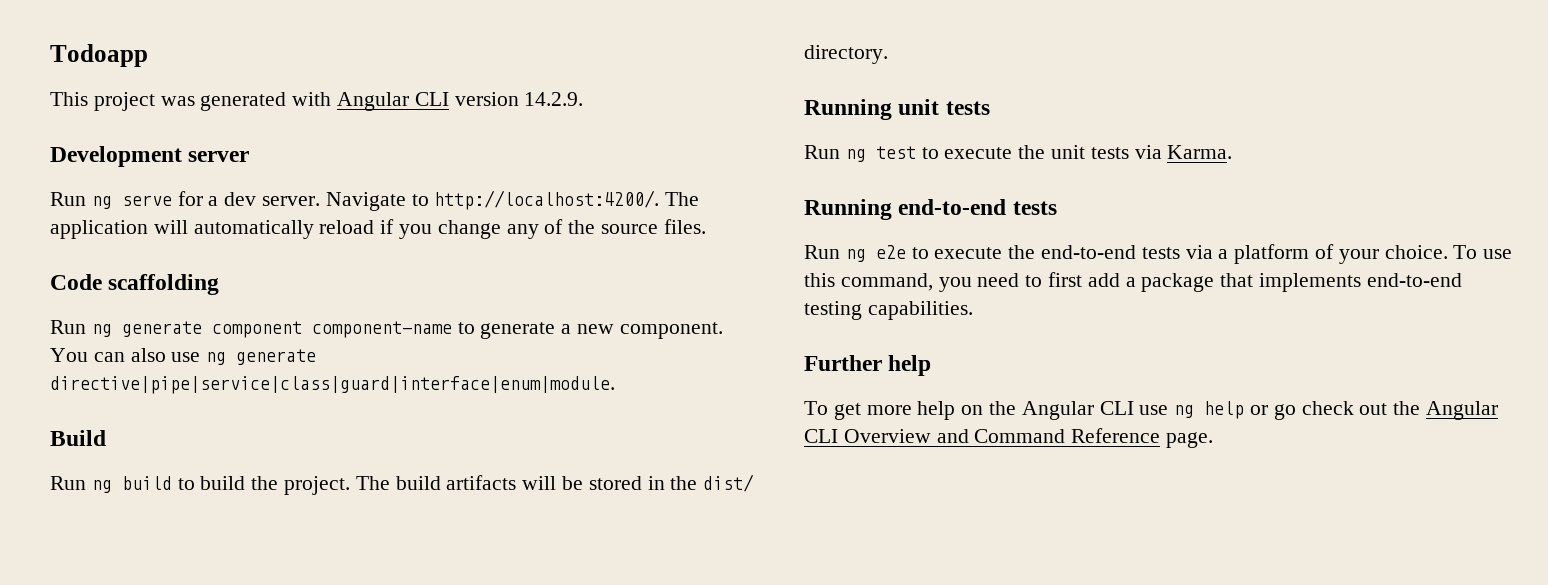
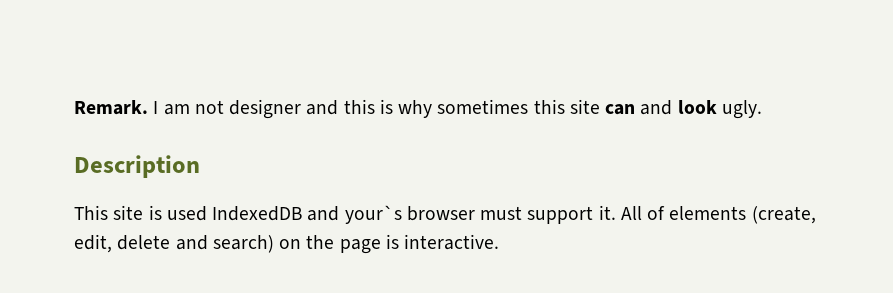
[50,44,148,67] [50,92,584,111] [50,146,250,167] [50,190,700,211] [50,219,706,239] [50,274,220,295] [50,320,723,339] [50,348,317,365] [50,376,615,394] [50,430,106,446] [50,474,755,495] [804,45,888,64] [804,99,990,120] [804,145,1233,162] [804,199,1057,220] [804,244,1513,264] [804,272,1462,292] [804,301,973,320] [804,355,932,376] [804,401,1499,420] [804,428,1214,448] Todoapp // This project was generated with Angular CLI version 14.2.9. // Development server // Run ng serve for a dev server. Navigate to http://localhost:4200/. The application will automatically reload if you change any of the source files. // Code scaffolding // Run ng generate component component-name to generate a new component. You can also use ng generate directive|pipe|service|class|guard|interface|enum|module. // Build // Run ng build to build the project. The build artifacts will be stored in the dist/ directory. // Running unit tests // Run ng test to execute the unit tests via Karma. // Running end-to-end tests // Run ng e2e to execute the end-to-end tests via a platform of your choice. To use this command, you need to first add a package that implements end-to-end testing capabilities. // Further help // To get more help on the Angular CLI use ng help or go check out the Angular CLI Overview and Command Reference page. -> [74,99,762,119] [74,155,200,178] [74,205,816,224] [74,234,500,254] Remark. I am not designer and this is why sometimes this site can and look ugly. // Description // This site is used IndexedDB and your`s browser must support it. All of elements (create, edit, delete and search) on the page is interactive.

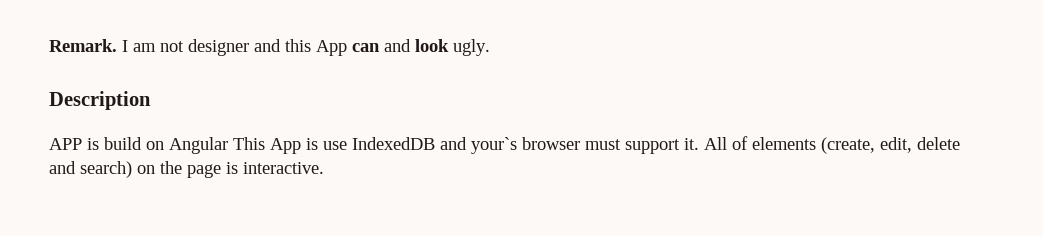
[379,99,600,118] is why sometimes this site -> [316,40,347,56] App
[74,205,207,221] This site is used -> [49,137,347,154] APP is build on Angular This App is use

